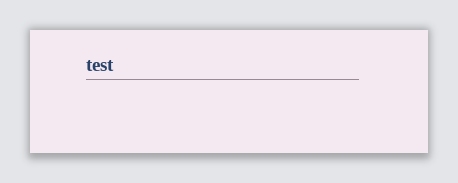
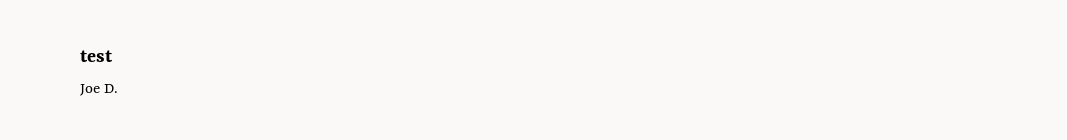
(114, 65) none -> [80,84,119,96] // Joe D.

